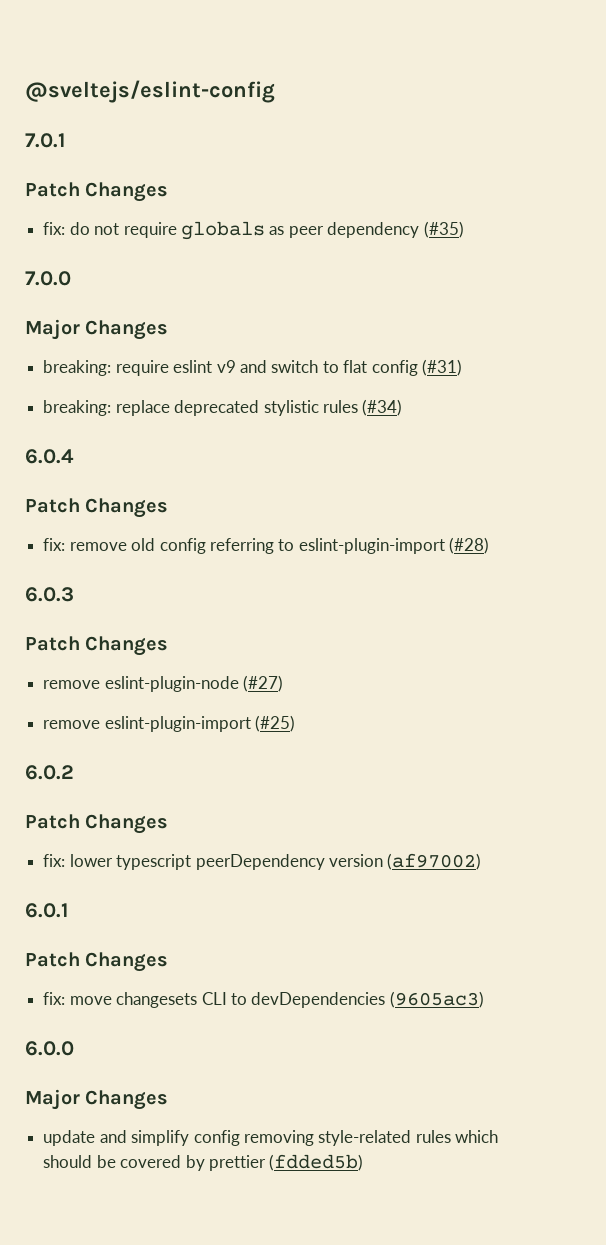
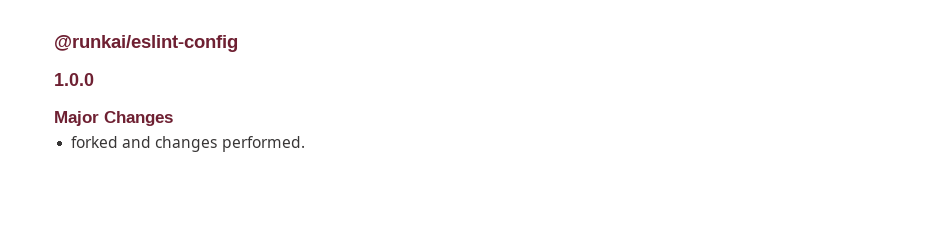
[25,80,275,103] [25,133,65,148] [25,182,169,202] [43,221,464,240] [25,271,71,286] [25,319,169,340] [43,359,463,376] [43,399,403,416] [25,449,74,464] [25,498,169,518] [43,537,490,554] [25,587,74,602] [25,636,169,656] [43,675,284,692] [43,715,296,732] [25,765,74,780] [25,814,169,834] [43,853,482,870] [25,903,68,918] [25,952,169,972] [43,991,484,1008] [25,1041,74,1056] [25,1089,169,1110] [43,1130,499,1146] [43,1154,364,1171] @sveltejs/eslint-config // 7.0.1 // Patch Changes // fix: do not require globals as peer dependency (#35) // 7.0.0 // Major Changes // breaking: require eslint v9 and switch to flat config (#31) // breaking: replace deprecated stylistic rules (#34) // 6.0.4 // Patch Changes // fix: remove old config referring to eslint-plugin-import (#28) // 6.0.3 // Patch Changes // remove eslint-plugin-node (#27) // remove eslint-plugin-import (#25) // 6.0.2 // Patch Changes // fix: lower typescript peerDependency version (af97002) // 6.0.1 // Patch Changes // fix: move changesets CLI to devDependencies (9605ac3) // 6.0.0 // Major Changes // update and simplify config removing style-related rules which should be covered by prettier (fdded5b) -> [54,35,238,52] [54,73,94,86] [54,111,173,126] [71,136,305,152] @runkai/eslint-config // 1.0.0 // Major Changes // forked and changes performed.

